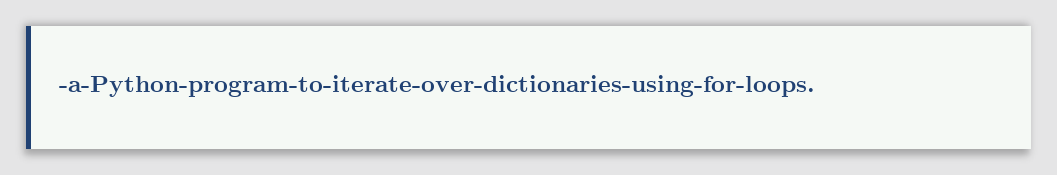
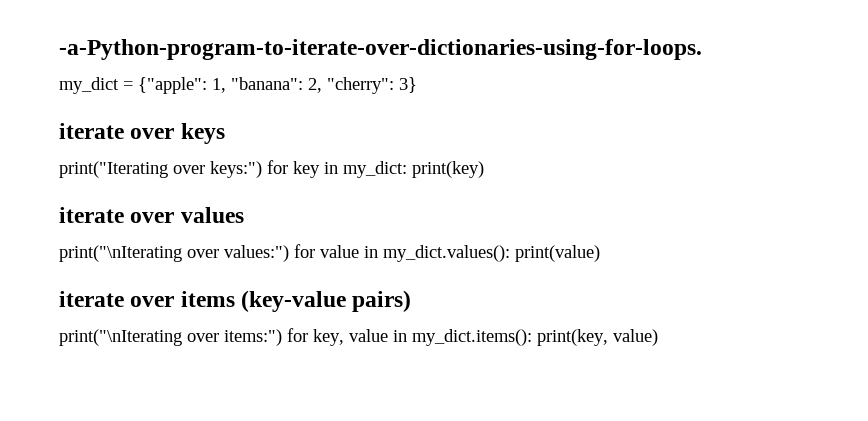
(815, 86) none -> [59,77,417,94] [59,123,225,144] [59,160,484,178] [59,207,244,223] [59,244,600,262] [59,290,412,312] [59,328,658,346] // my_dict = {"apple": 1, "banana": 2, "cherry": 3} // iterate over keys // print("Iterating over keys:") for key in my_dict: print(key) // iterate over values // print("\nIterating over values:") for value in my_dict.values(): print(value) // iterate over items (key-value pairs) // print("\nIterating over items:") for key, value in my_dict.items(): print(key, value)

